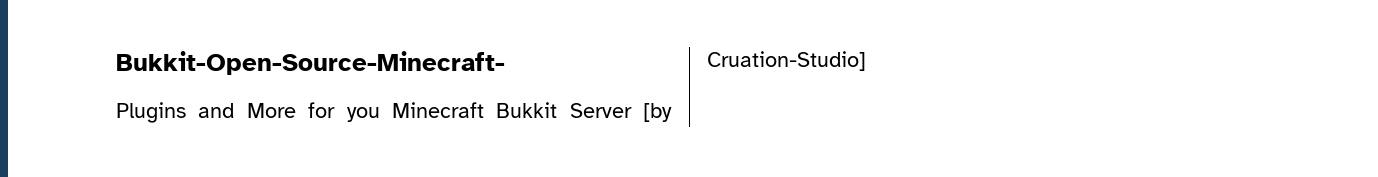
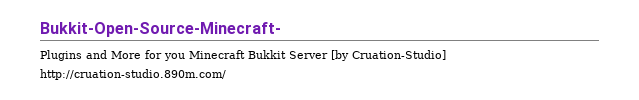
(866, 61) none -> [40,69,226,80] // http://cruation-studio.890m.com/

